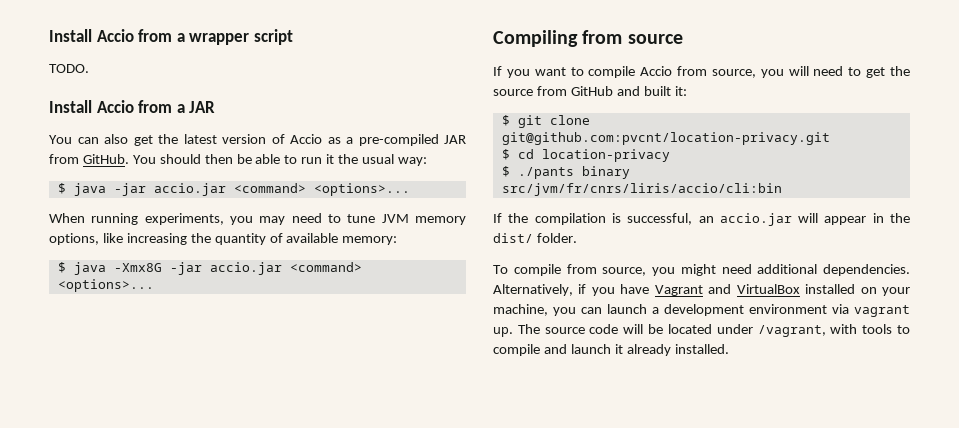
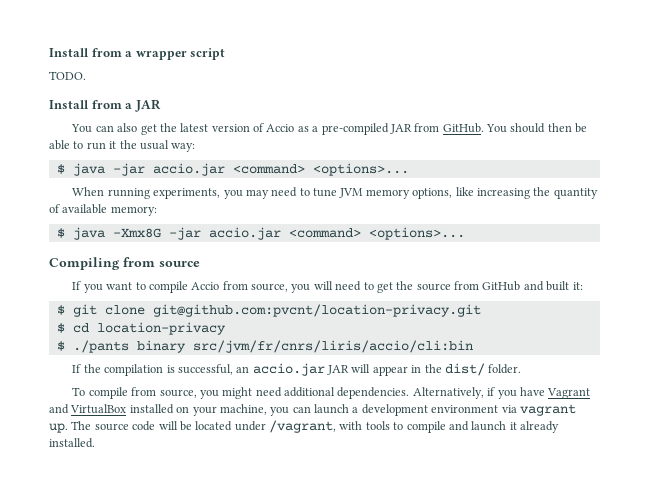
[49,29,134,42] Install Accio -> [49,48,89,57] Install
[96,100,134,113] Accio -> (89, 104) none
(792, 219) none -> [327,365,350,375] JAR

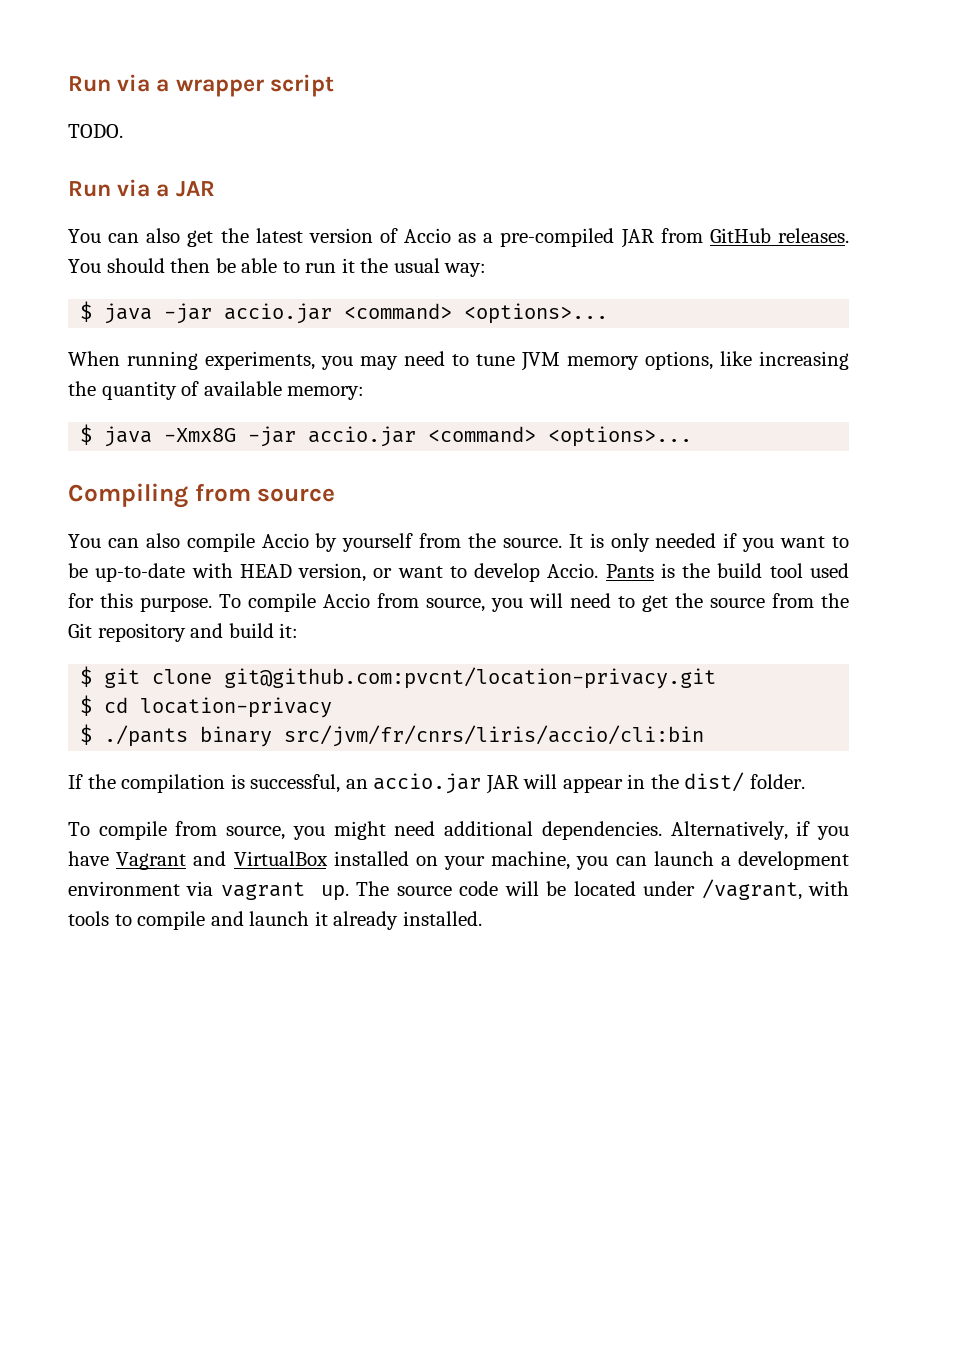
[49,48,122,57] Install from -> [68,74,151,92] Run via
[49,100,122,109] Install from -> [68,179,151,197] Run via
[442,123,484,133] GitHub. -> [709,228,849,243] GitHub releases.
[72,281,146,293] If you want to -> [68,533,849,552] [68,563,849,582] [68,593,241,612] You can also compile Accio by yourself from the source. It is only needed if you want to be up-to-date with HEAD version, or want to develop Accio. Pants is the build tool used for this purpose. To
[482,281,570,291] GitHub and built -> [821,593,849,608] [68,623,274,642] the Git repository and build

